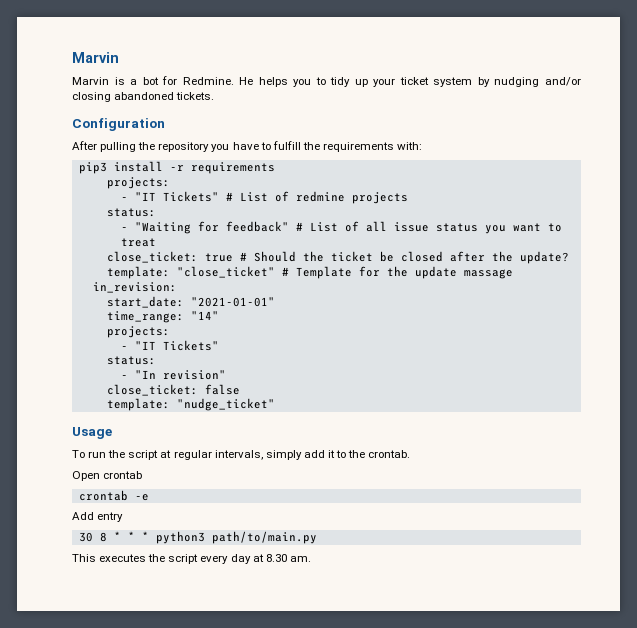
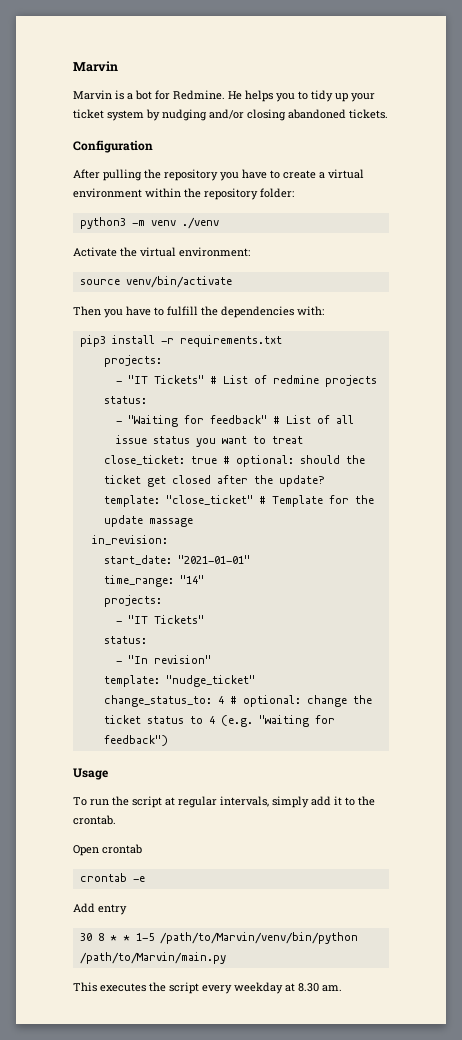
(271, 146) none -> [283,169,364,179] [73,188,294,200] [79,217,219,229] [73,247,250,257] [79,276,232,288] [73,306,164,318] create a virtual environment within the repository folder: // python3 -m venv ./venv // Activate the virtual environment: // source venv/bin/activate // Then you have to
[322,142,394,152] requirements -> [221,306,294,318] dependencies
[190,162,275,174] requirements -> [179,335,282,347] requirements.txt
[253,251,394,262] Should the ticket be -> [235,455,365,467] [103,475,166,487] optional: should the ticket get
[106,384,240,396] // close_ticket: false -> (211, 659) none
(275, 404) none -> [103,695,372,707] [103,715,335,727] [103,735,168,746] // change_status_to: 4 # optional: change the ticket status to 4 (e.g. "waiting for feedback")
[141,531,317,544] * python3 path/to/main.py -> [135,932,358,944] [79,952,226,964] 1-5 /path/to/Marvin/venv/bin/python /path/to/Marvin/main.py
[230,554,251,564] day -> [234,982,283,994] weekday

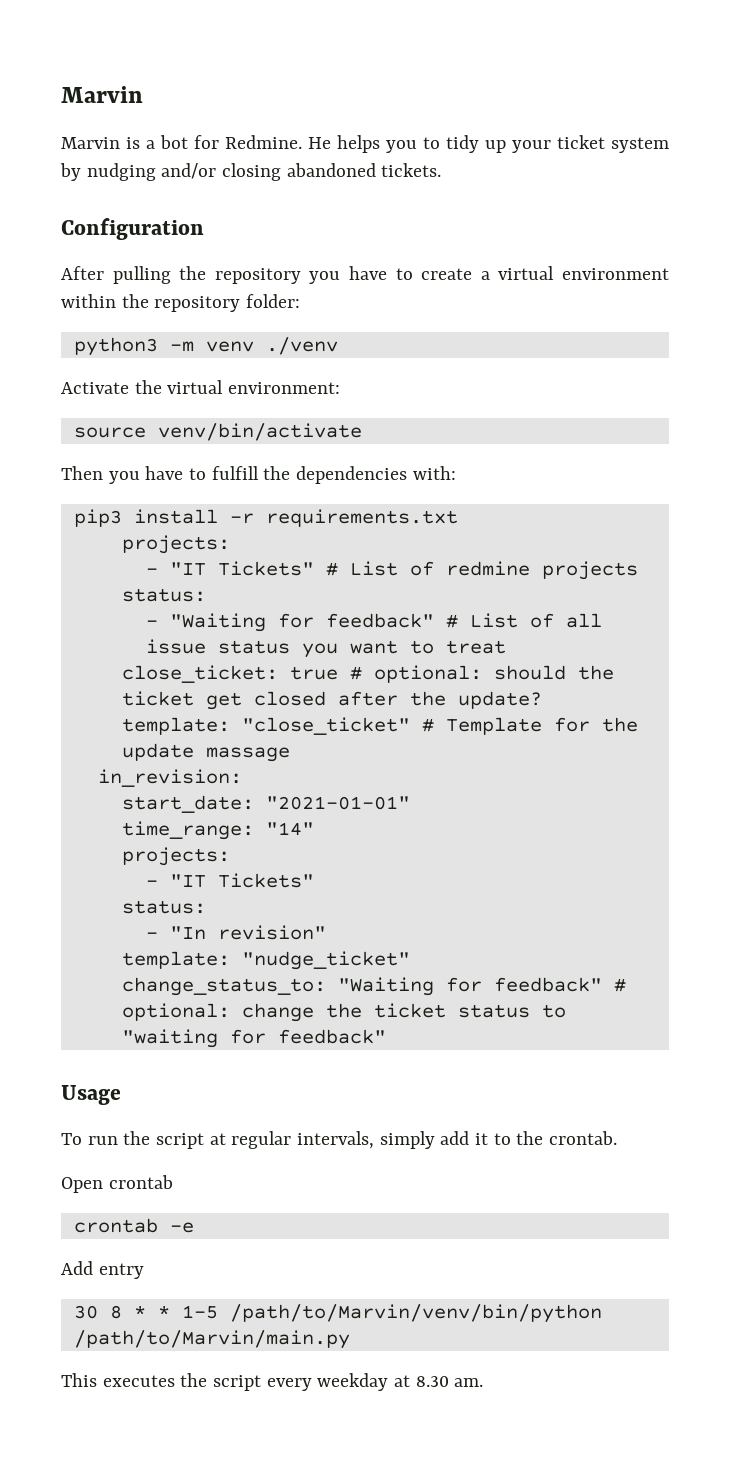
[217,696,224,704] 4 -> [337,977,602,996] "Waiting for feedback"
[208,715,253,727] 4 (e.g. -> (566, 1011) none
[103,735,168,746] feedback") -> [277,1029,386,1044] feedback"

